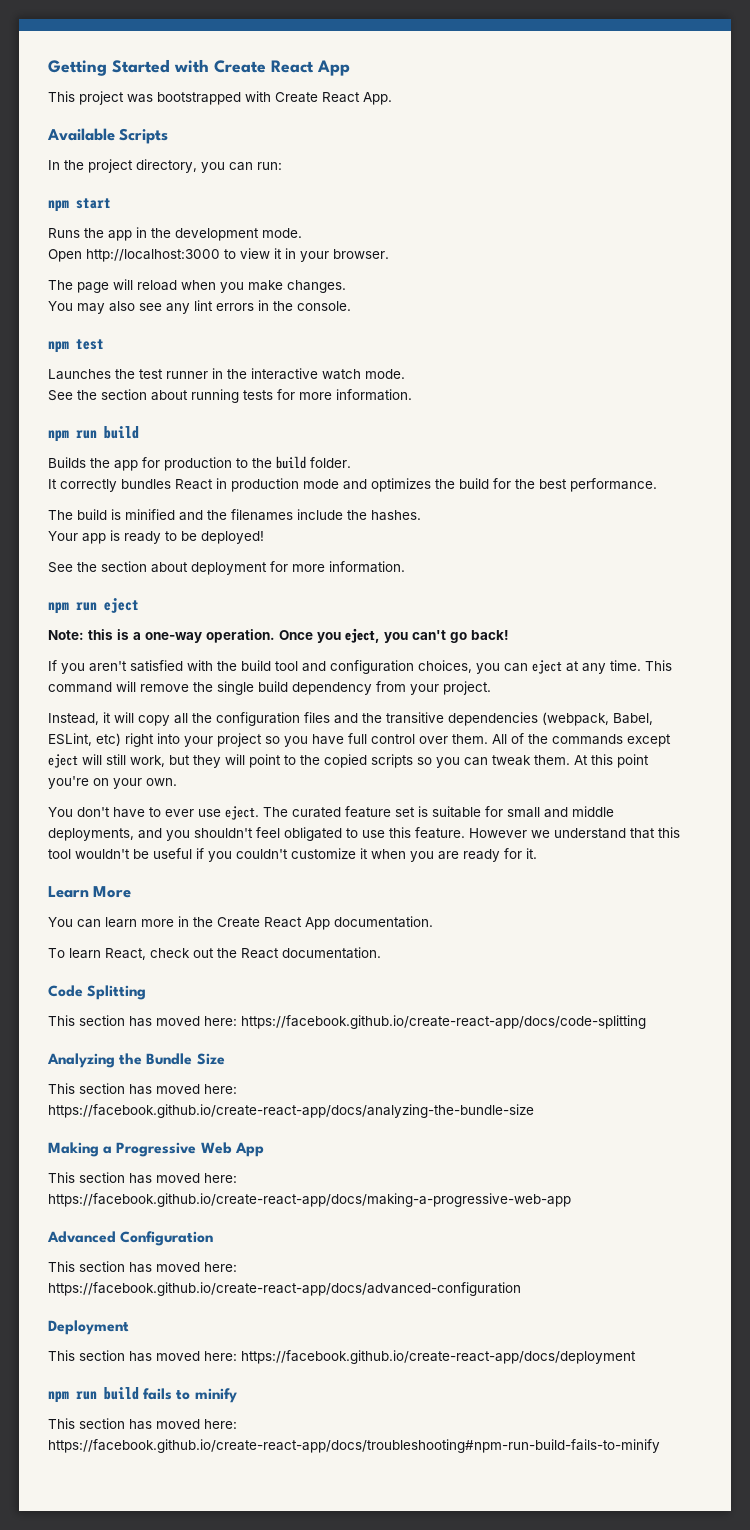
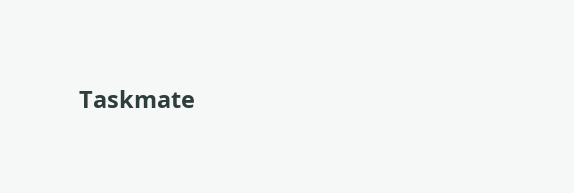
[48,59,350,76] [48,91,392,105] [47,128,169,144] [48,159,282,173] [48,198,111,212] [48,227,302,241] [48,248,389,262] [48,279,346,293] [48,300,351,314] [48,339,104,353] [48,368,405,380] [48,389,412,403] [48,426,139,442] [48,456,351,471] [48,478,657,492] [48,509,421,521] [48,530,264,544] [48,561,405,575] [48,598,139,614] [48,628,509,643] [48,660,672,674] [48,681,491,695] [48,712,653,726] [48,733,671,747] [48,754,649,768] [48,776,177,789] [48,806,614,820] [48,827,680,841] [48,848,537,862] [48,886,132,898] [48,916,433,930] [48,947,381,960] [48,985,147,1000] [48,1015,646,1029] [47,1053,225,1068] [48,1083,237,1095] [48,1104,534,1118] [48,1142,264,1157] [48,1172,237,1184] [48,1193,571,1207] [47,1231,214,1246] [48,1261,237,1273] [48,1282,521,1296] [48,1320,129,1335] [48,1350,636,1364] [48,1387,237,1403] [48,1418,237,1430] [48,1439,660,1453] Getting Started with Create React App // This project was bootstrapped with Create React App. // Available Scripts // In the project directory, you can run: // npm start // Runs the app in the development mode. // Open http://localhost:3000 to view it in your browser. // The page will reload when you make changes. // You may also see any lint errors in the console. // npm test // Launches the test runner in the interactive watch mode. // See the section about running tests for more information. // npm run build // Builds the app for production to the build folder. // It correctly bundles React in production mode and optimizes the build for the best performance. // The build is minified and the filenames include the hashes. // Your app is ready to be deployed! // See the section about deployment for more information. // npm run eject // Note: this is a one-way operation. Once you eject, you can't go back! // If you aren't satisfied with the build tool and configuration choices, you can eject at any time. This command will remove the single build dependency from your project. // Instead, it will copy all the configuration files and the transitive dependencies (webpack, Babel, ESLint, etc) right into your project so you have full control over them. All of the commands except eject will still work, but they will point to the copied scripts so you can tweak them. At this point you're on your own. // You don't have to ever use eject. The curated feature set is suitable for small and middle deployments, and you shouldn't feel obligated to use this feature. However we understand that this tool wouldn't be useful if you couldn't customize it when you are ready for it. // Learn More // You can learn more in the Create React App documentation. // To learn React, check out the React documentation. // Code Splitting // This section has moved here: https://facebook.github.io/create-react-app/docs/code-splitting // Analyzing the Bundle Size // This section has moved here: https://facebook.github.io/create-react-app/docs/analyzing-the-bundle-size // Making a Progressive Web App // This section has moved here: https://facebook.github.io/create-react-app/docs/making-a-progressive-web-app // Advanced Configuration // This section has moved here: https://facebook.github.io/create-react-app/docs/advanced-configuration // Deployment // This section has moved here: https://facebook.github.io/create-react-app/docs/deployment // npm run build fails to minify // This section has moved here: https://facebook.github.io/create-react-app/docs/troubleshooting#npm-run-build-fails-to-minify -> [79,90,195,108] Taskmate

